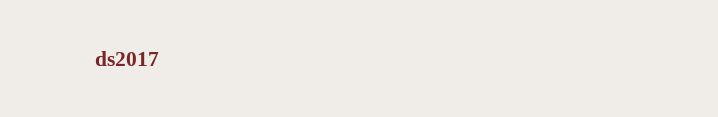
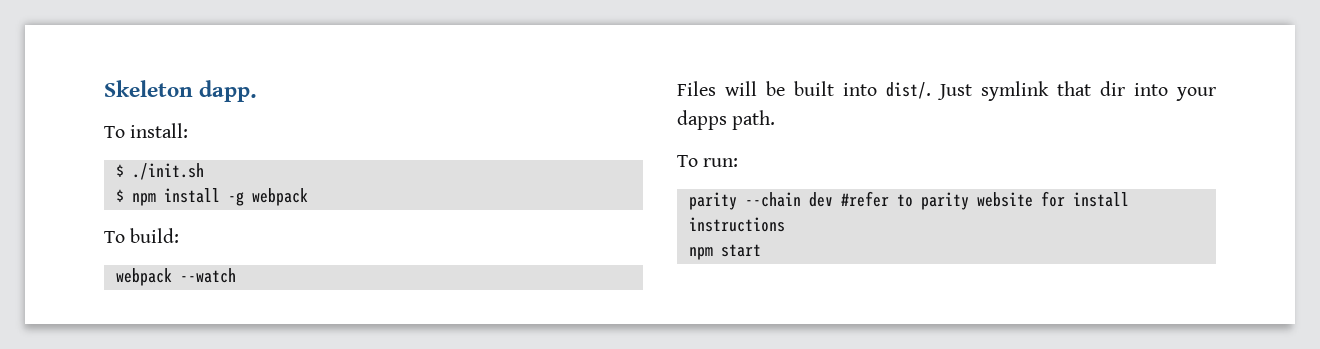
[95,51,159,66] ds2017 -> [104,80,258,102] [104,123,189,138] [115,163,204,180] [115,188,308,206] [104,228,180,243] [115,268,236,286] [677,81,1216,101] [677,110,776,130] [677,155,739,167] [688,191,1129,210] [688,217,785,232] [688,244,761,260] Skeleton dapp. // To install: // $ ./init.sh // $ npm install -g webpack // To build: // webpack --watch // Files will be built into dist/. Just symlink that dir into your dapps path. // To run: // parity --chain dev #refer to parity website for install instructions // npm start

